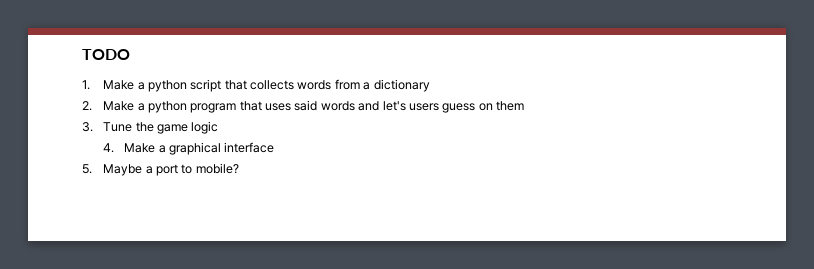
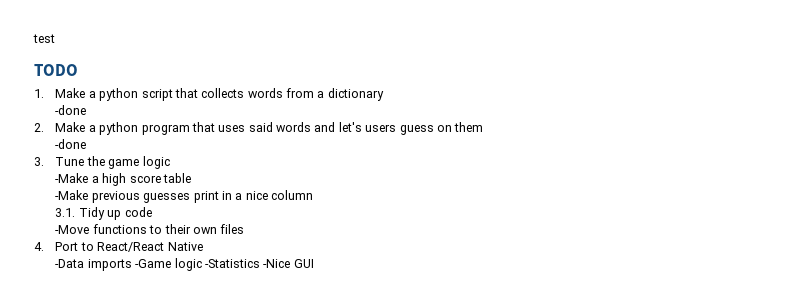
(82, 54) none -> [33,34,55,43] test //
(430, 85) none -> [55,105,87,115] // -done
(525, 106) none -> [55,139,87,149] // -done
[103,142,275,155] [82,163,239,176] 4. Make a graphical interface // 5. Maybe a port to mobile? -> [55,173,191,186] [55,190,314,203] [55,207,152,220] [55,224,245,234] [34,242,203,252] [55,258,314,271] -Make a high score table // -Make previous guesses print in a nice column // 3.1. Tidy up code // -Move functions to their own files // 4. Port to React/React Native // -Data imports -Game logic -Statistics -Nice GUI

